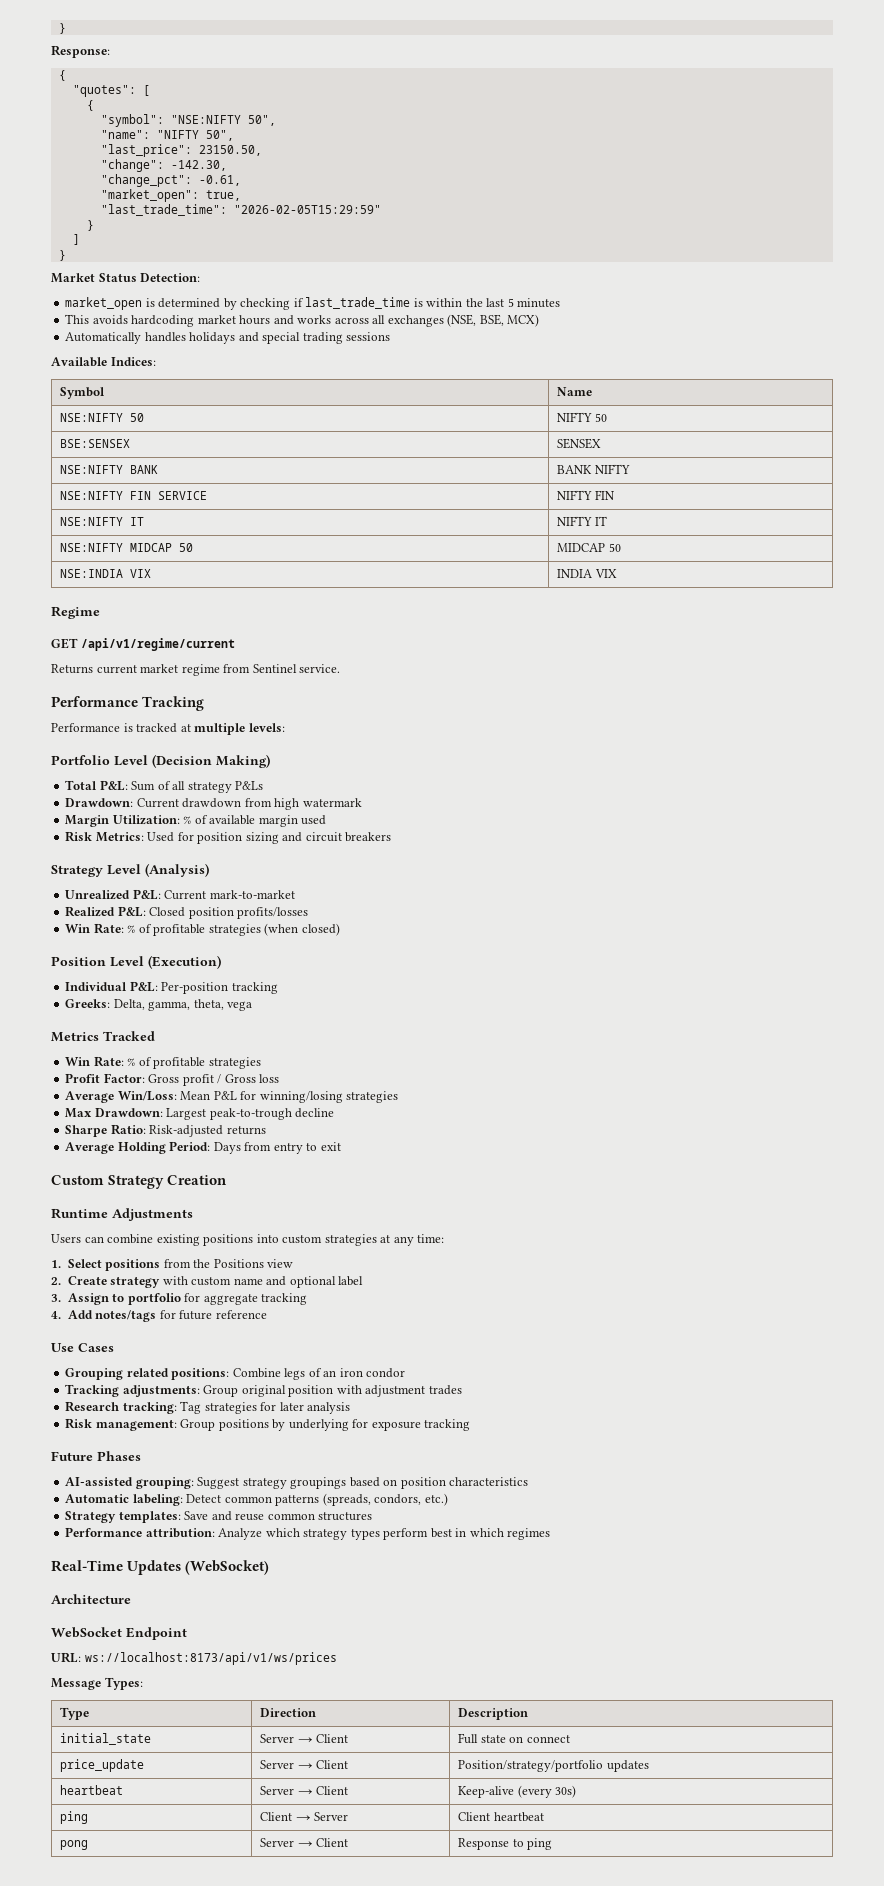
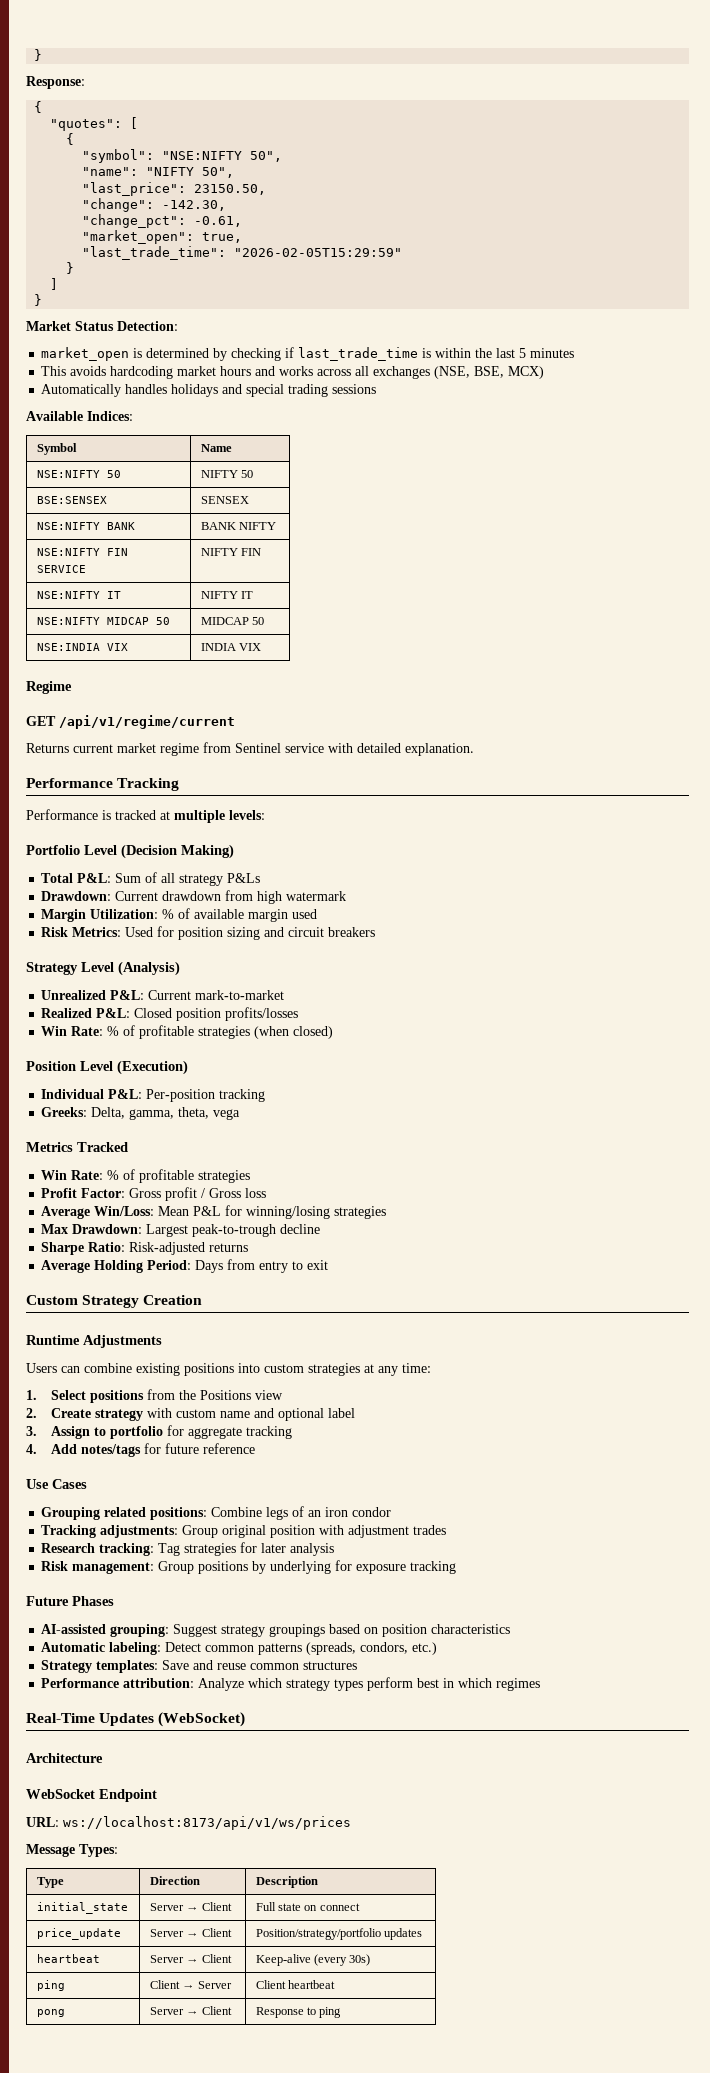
[299,664,341,673] service. -> [285,743,474,756] service with detailed explanation.

